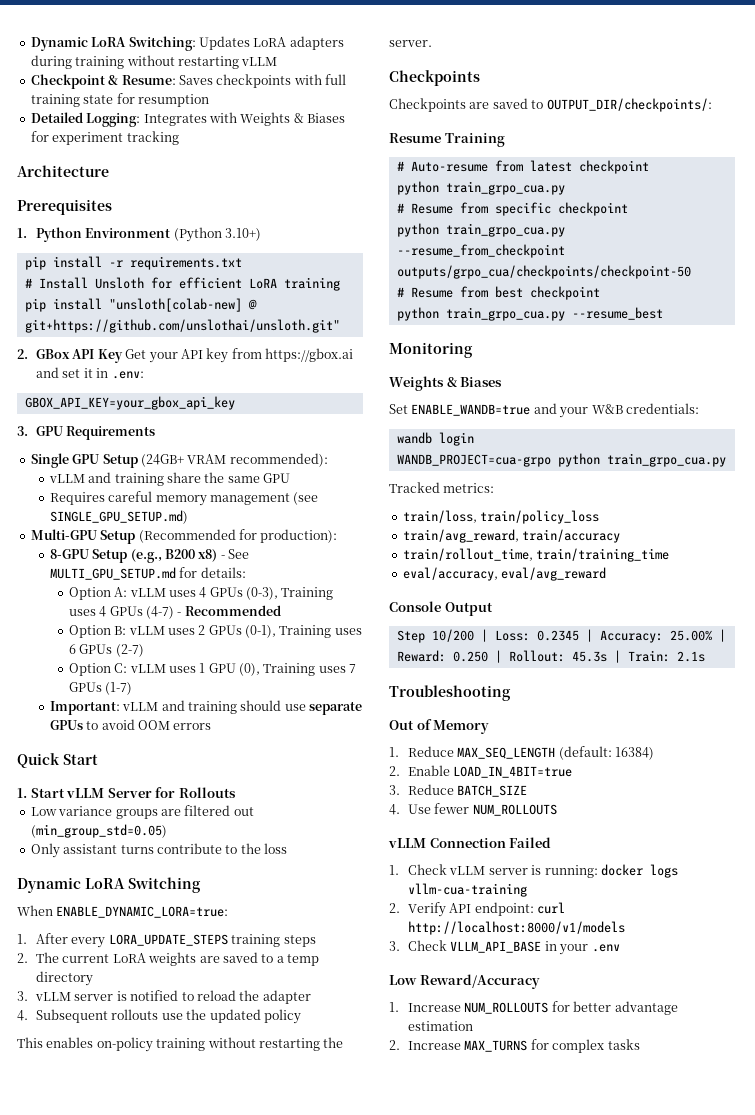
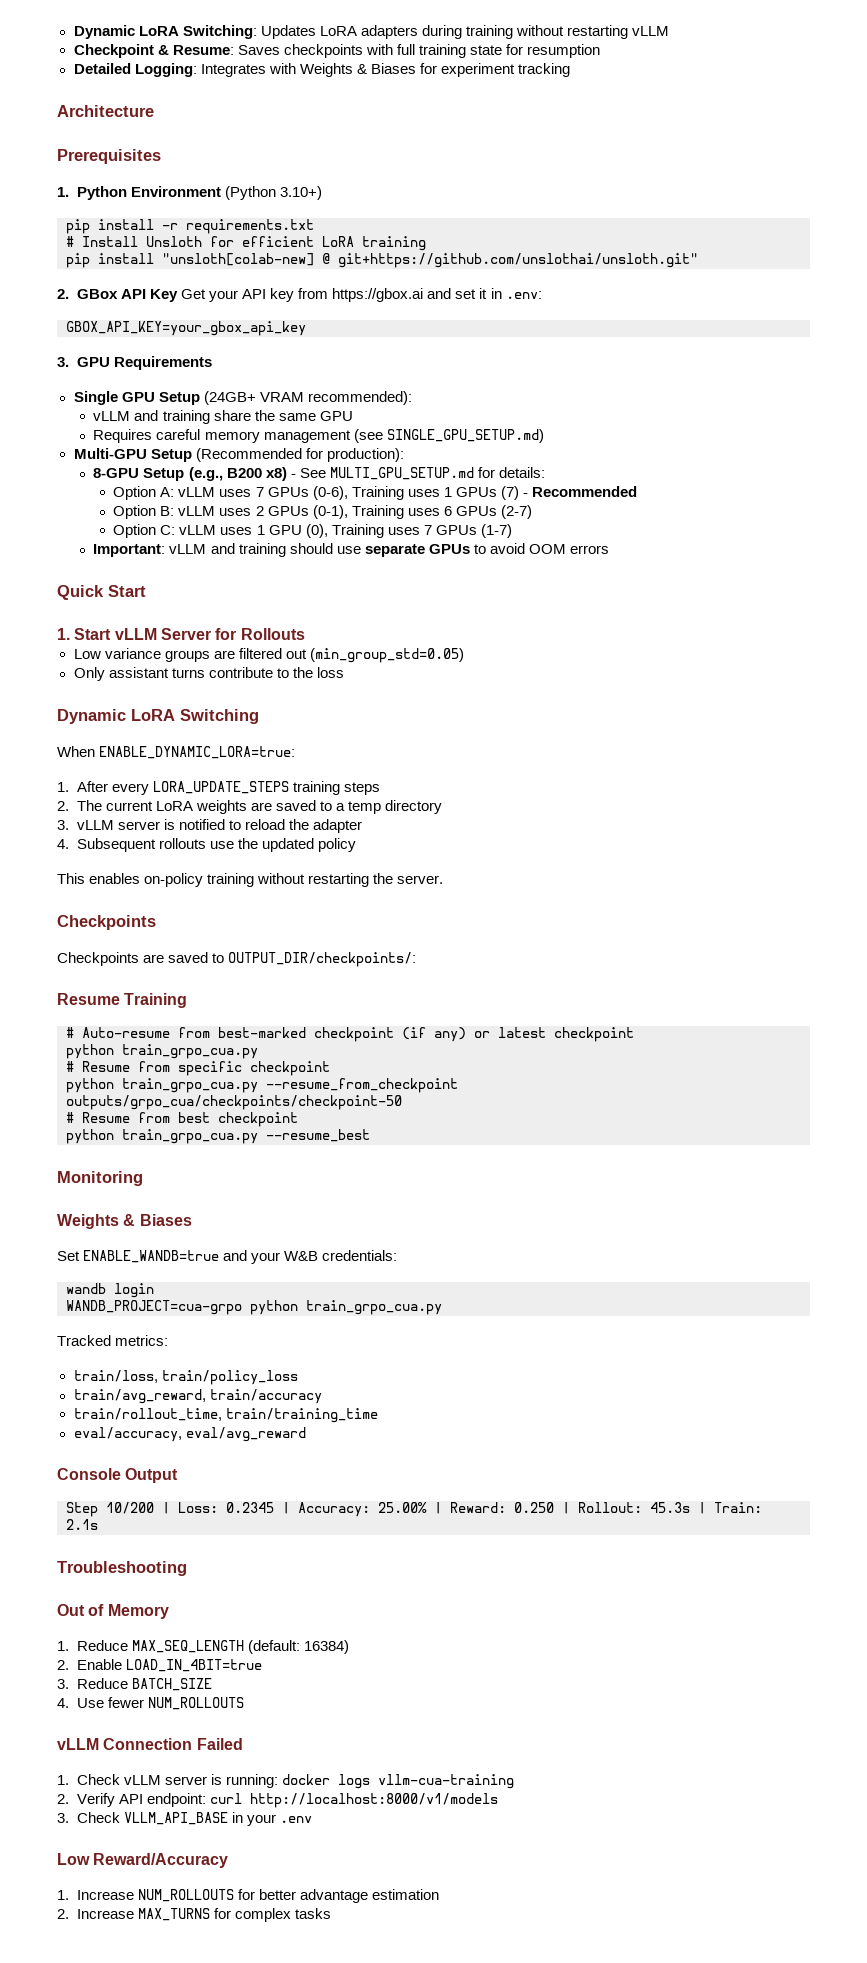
[199,587,334,600] [68,606,174,619] 4 GPUs (0-3), Training uses 4 GPUs (4-7) -> [255,486,519,500] 7 GPUs (0-6), Training uses 1 GPUs (7)
(523, 166) none -> [218,1027,490,1042] best-marked checkpoint (if any) or

